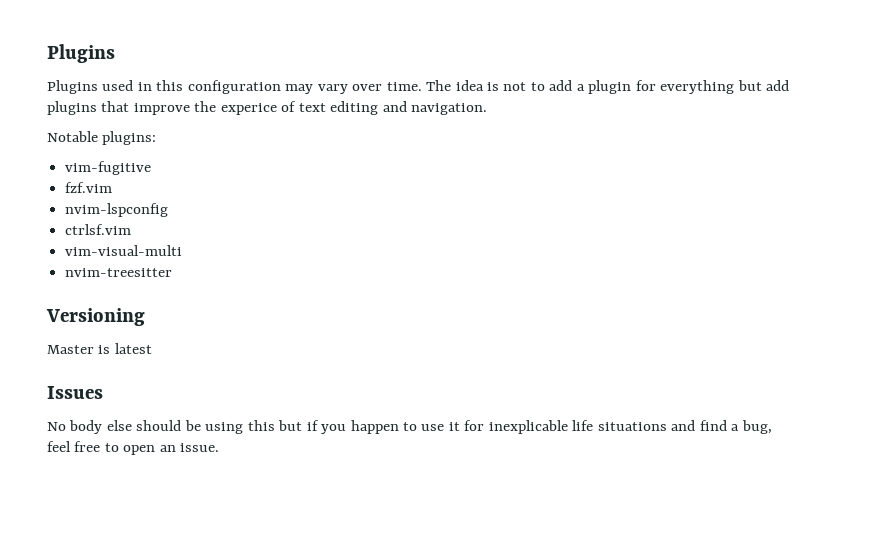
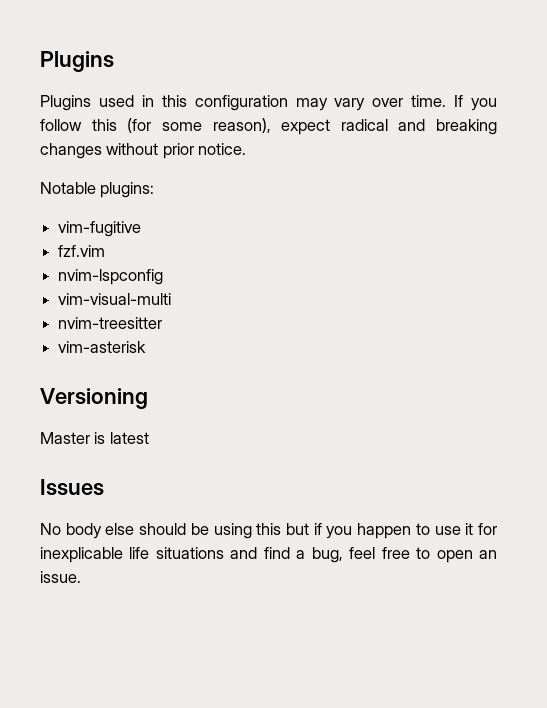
[426,80,790,94] [47,101,488,115] The idea is not to add a plugin for everything but add plugins that improve the experice of text editing and navigation. -> [454,95,497,111] [40,118,497,135] [40,143,247,159] If you follow this (for some reason), expect radical and breaking changes without prior notice.
[65,224,132,235] // ctrlsf.vim -> (164, 277) none
(173, 272) none -> [58,341,147,353] // vim-asterisk

